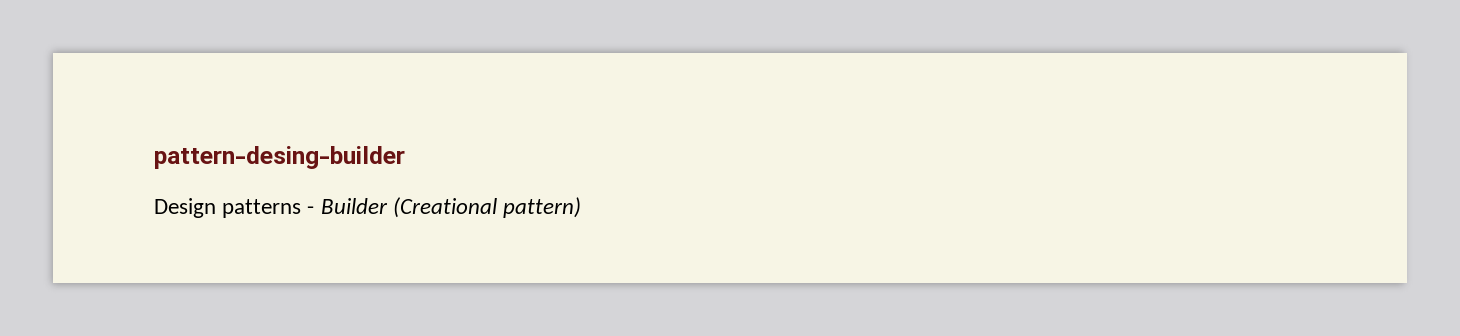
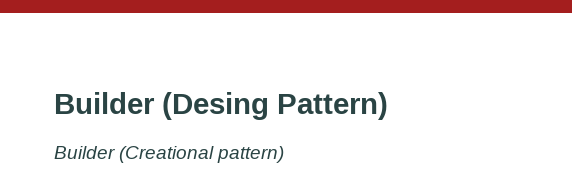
[154,146,405,169] [154,198,315,218] pattern-desing-builder // Design patterns - -> [54,92,388,120] Builder (Desing Pattern) //

